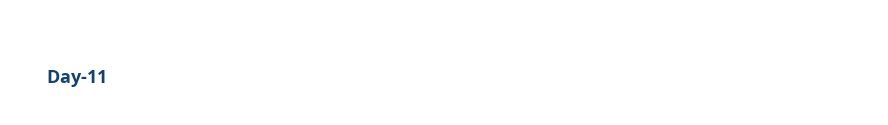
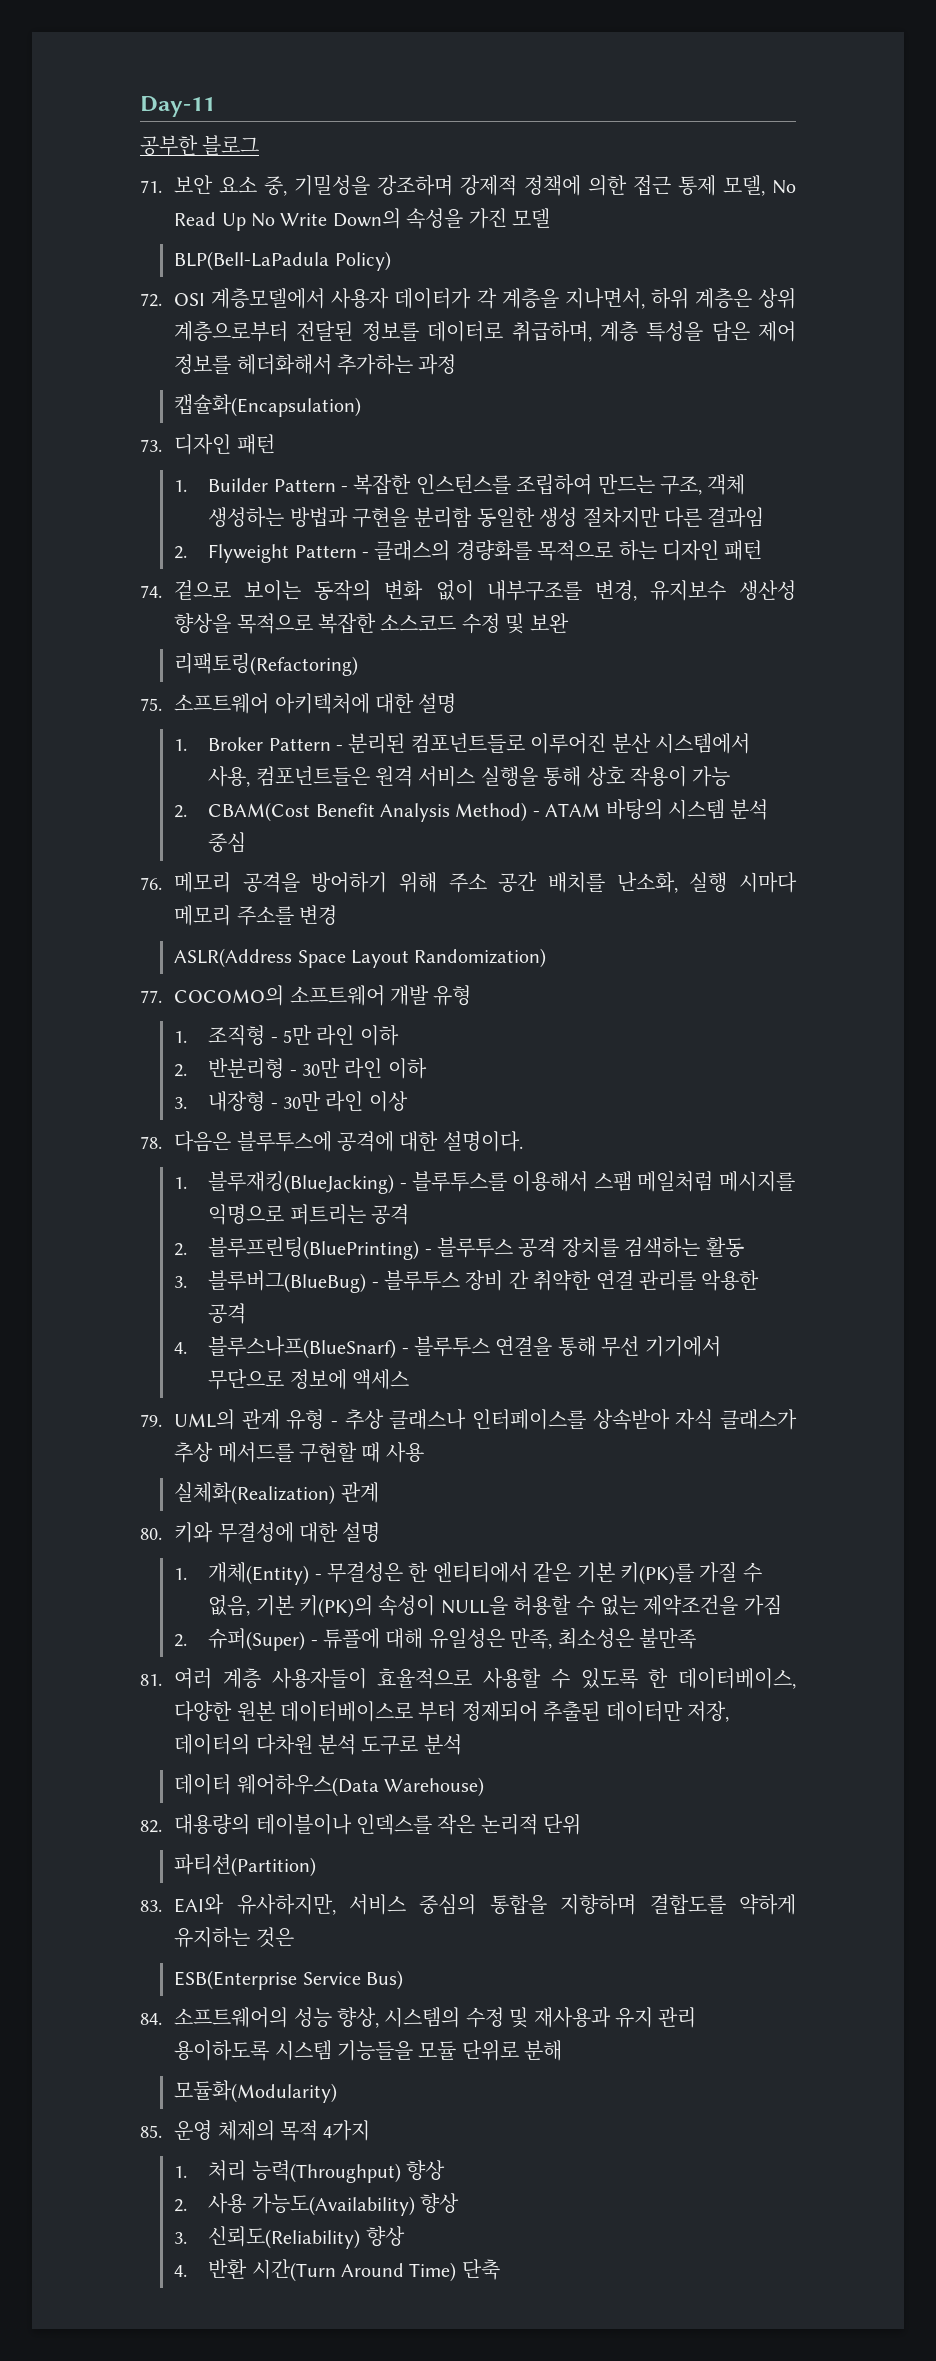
(107, 78) none -> [140,135,260,156] [140,175,797,196] [174,208,550,231] [174,251,391,271] [140,288,796,309] [174,321,796,342] [174,354,457,375] [174,394,362,417] [140,434,275,455] [174,474,746,495] [208,507,765,528] [174,540,763,563] [140,580,796,601] [174,613,569,634] [174,653,359,676] [140,693,457,714] [174,733,750,754] [208,766,731,787] [174,799,769,822] [208,832,247,853] [140,872,797,893] [174,905,337,926] [174,948,547,968] [140,985,472,1006] [174,1025,399,1046] [174,1058,427,1079] [174,1091,408,1112] [140,1131,523,1152] [174,1171,795,1194] [208,1204,409,1225] [174,1237,744,1260] [174,1270,760,1293] [208,1303,247,1324] [174,1336,721,1359] [208,1369,409,1390] [140,1409,797,1430] [174,1442,424,1463] [174,1482,379,1505] [140,1522,381,1543] [174,1562,762,1585] [208,1595,782,1618] [174,1628,696,1651] [140,1668,796,1689] [174,1701,729,1722] [174,1734,462,1755] [174,1774,484,1797] [140,1814,582,1835] [174,1854,317,1877] [140,1894,796,1915] [174,1927,294,1948] [174,1970,403,1990] [140,2007,697,2028] [174,2040,563,2061] [174,2080,338,2103] [140,2120,371,2141] [174,2160,445,2183] [174,2193,459,2216] [174,2226,405,2249] [174,2259,500,2282] // 공부한 블로그 // 71. 보안 요소 중, 기밀성을 강조하며 강제적 정책에 의한 접근 통제 모델, No Read Up No Write Down의 속성을 가진 모델 // BLP(Bell-LaPadula Policy) // 72. OSI 계층모델에서 사용자 데이터가 각 계층을 지나면서, 하위 계층은 상위 계층으로부터 전달된 정보를 데이터로 취급하며, 계층 특성을 담은 제어 정보를 헤더화해서 추가하는 과정 // 캡슐화(Encapsulation) // 73. 디자인 패턴 // 1. Builder Pattern - 복잡한 인스턴스를 조립하여 만드는 구조, 객체 생성하는 방법과 구현을 분리함 동일한 생성 절차지만 다른 결과임 // 2. Flyweight Pattern - 클래스의 경량화를 목적으로 하는 디자인 패턴 // 74. 겉으로 보이는 동작의 변화 없이 내부구조를 변경, 유지보수 생산성 향상을 목적으로 복잡한 소스코드 수정 및 보완 // 리팩토링(Refactoring) // 75. 소프트웨어 아키텍처에 대한 설명 // 1. Broker Pattern - 분리된 컴포넌트들로 이루어진 분산 시스템에서 사용, 컴포넌트들은 원격 서비스 실행을 통해 상호 작용이 가능 // 2. CBAM(Cost Benefit Analysis Method) - ATAM 바탕의 시스템 분석 중심 // 76. 메모리 공격을 방어하기 위해 주소 공간 배치를 난소화, 실행 시마다 메모리 주소를 변경 // ASLR(Address Space Layout Randomization) // 77. COCOMO의 소프트웨어 개발 유형 // 1. 조직형 - 5만 라인 이하 // 2. 반분리형 - 30만 라인 이하 // 3. 내장형 - 30만 라인 이상 // 78. 다음은 블루투스에 공격에 대한 설명이다. // 1. 블루재킹(BlueJacking) - 블루투스를 이용해서 스팸 메일처럼 메시지를 익명으로 퍼트리는 공격 // 2. 블루프린팅(BluePrinting) - 블루투스 공격 장치를 검색하는 활동 // 3. 블루버그(BlueBug) - 블루투스 장비 간 취약한 연결 관리를 악용한 공격 // 4. 블루스나프(BlueSnarf) - 블루투스 연결을 통해 무선 기기에서 무단으로 정보에 액세스 // 79. UML의 관계 유형 - 추상 클래스나 인터페이스를 상속받아 자식 클래스가 추상 메서드를 구현할 때 사용 // 실체화(Realization) 관계 // 80. 키와 무결성에 대한 설명 // 1. 개체(Entity) - 무결성은 한 엔티티에서 같은 기본 키(PK)를 가질 수 없음, 기본 키(PK)의 속성이 NULL을 허용할 수 없는 제약조건을 가짐 // 2. 슈퍼(Super) - 튜플에 대해 유일성은 만족, 최소성은 불만족 // 81. 여러 계층 사용자들이 효율적으로 사용할 수 있도록 한 데이터베이스, 다양한 원본 데이터베이스로 부터 정제되어 추출된 데이터만 저장, 데이터의 다차원 분석 도구로 분석 // 데이터 웨어하우스(Data Warehouse) // 82. 대용량의 테이블이나 인덱스를 작은 논리적 단위 // 파티션(Partition) // 83. EAI와 유사하지만, 서비스 중심의 통합을 지향하며 결합도를 약하게 유지하는 것은 // ESB(Enterprise Service Bus) // 84. 소프트웨어의 성능 향상, 시스템의 수정 및 재사용과 유지 관리 용이하도록 시스템 기능들을 모듈 단위로 분해 // 모듈화(Modularity) // 85. 운영 체제의 목적 4가지 // 1. 처리 능력(Throughput) 향상 // 2. 사용 가능도(Availability) 향상 // 3. 신뢰도(Reliability) 향상 // 4. 반환 시간(Turn Around Time) 단축

